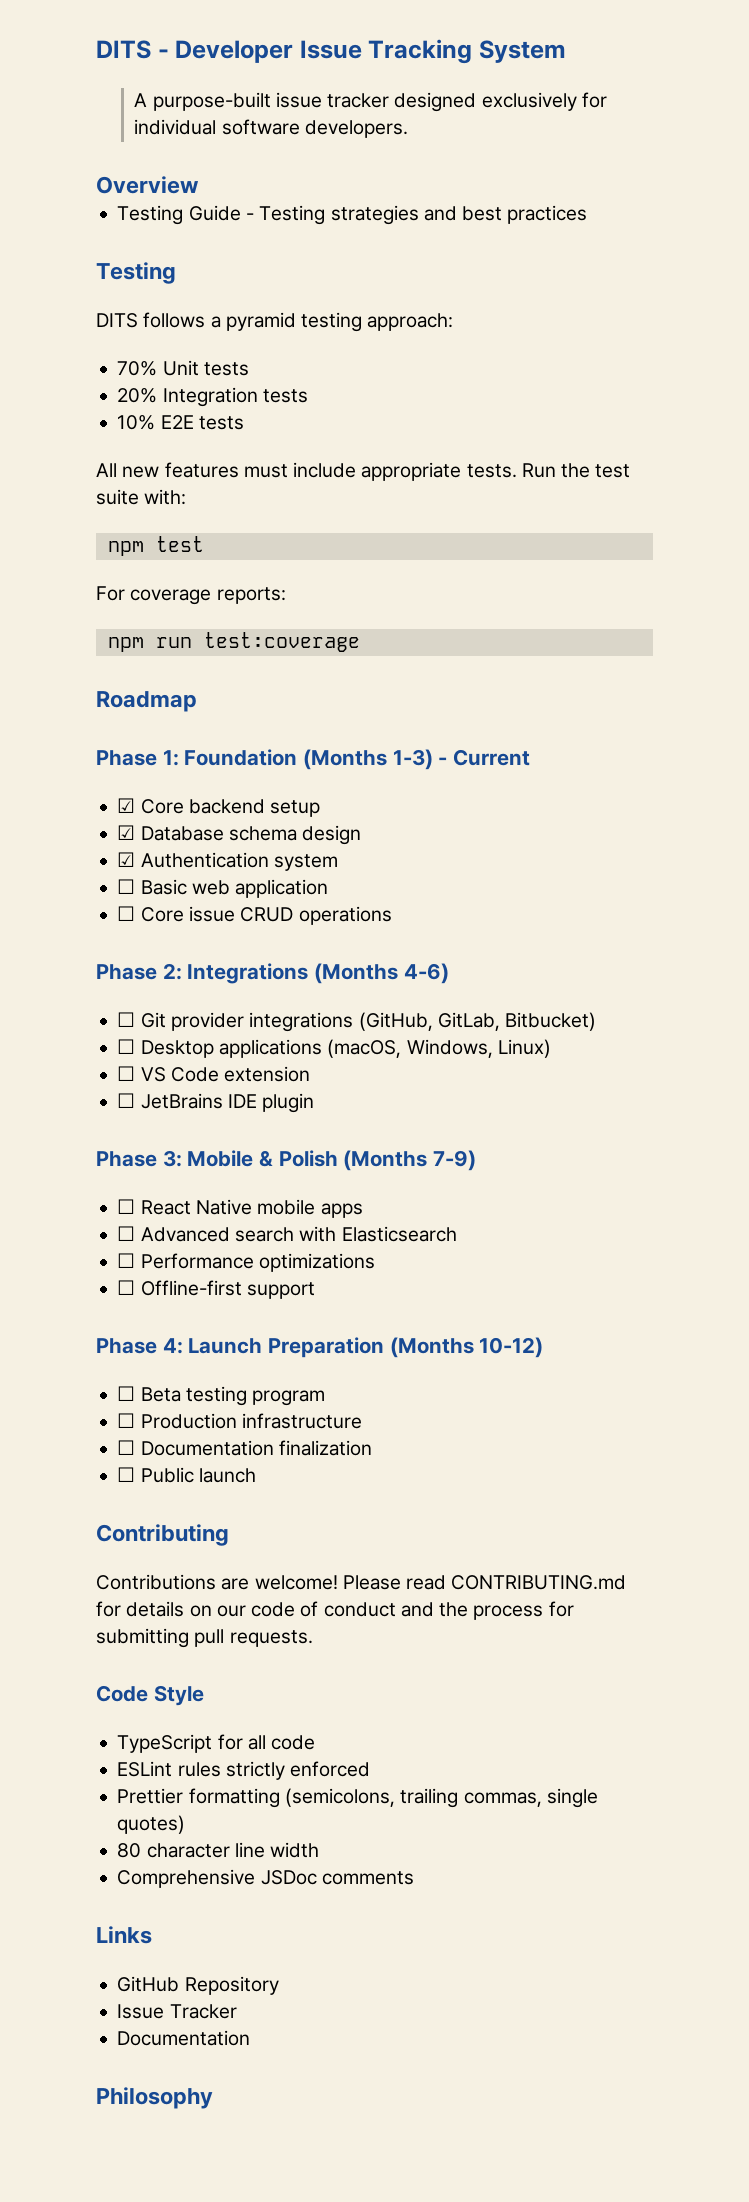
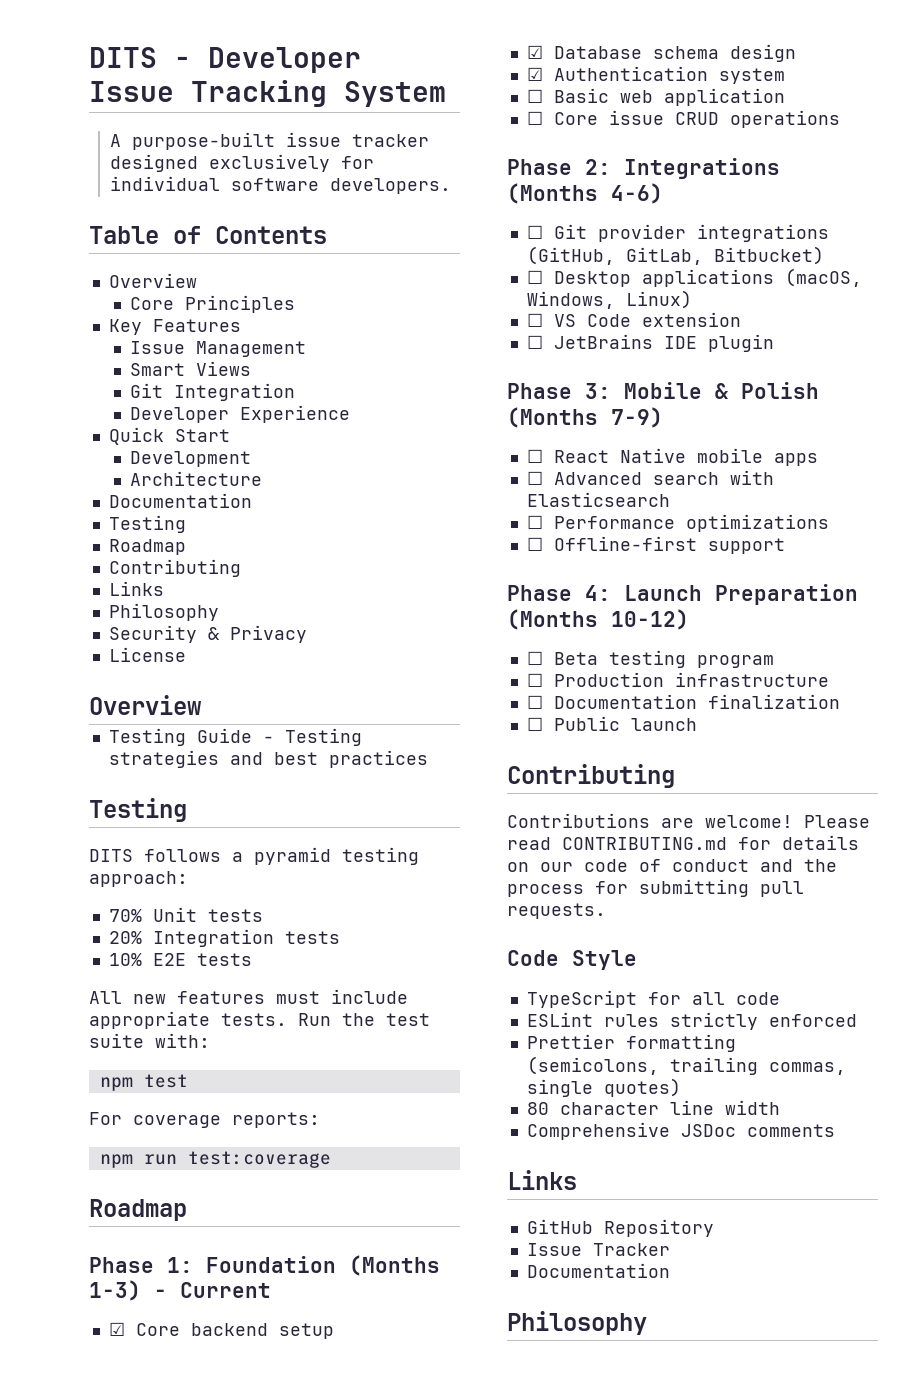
(408, 129) none -> [89,226,327,244] [108,273,197,288] [129,295,295,313] [108,319,241,335] [129,341,306,357] [129,361,251,376] [129,383,295,401] [129,405,350,423] [108,427,230,445] [129,451,251,467] [129,471,262,486] [108,493,252,508] [108,515,186,533] [108,539,186,555] [108,559,241,577] [108,581,164,596] [108,603,219,621] [108,625,307,643] [108,647,186,662] // Table of Contents // Overview // Core Principles // Key Features // Issue Management // Smart Views // Git Integration // Developer Experience // Quick Start // Development // Architecture // Documentation // Testing // Roadmap // Contributing // Links // Philosophy // Security & Privacy // License

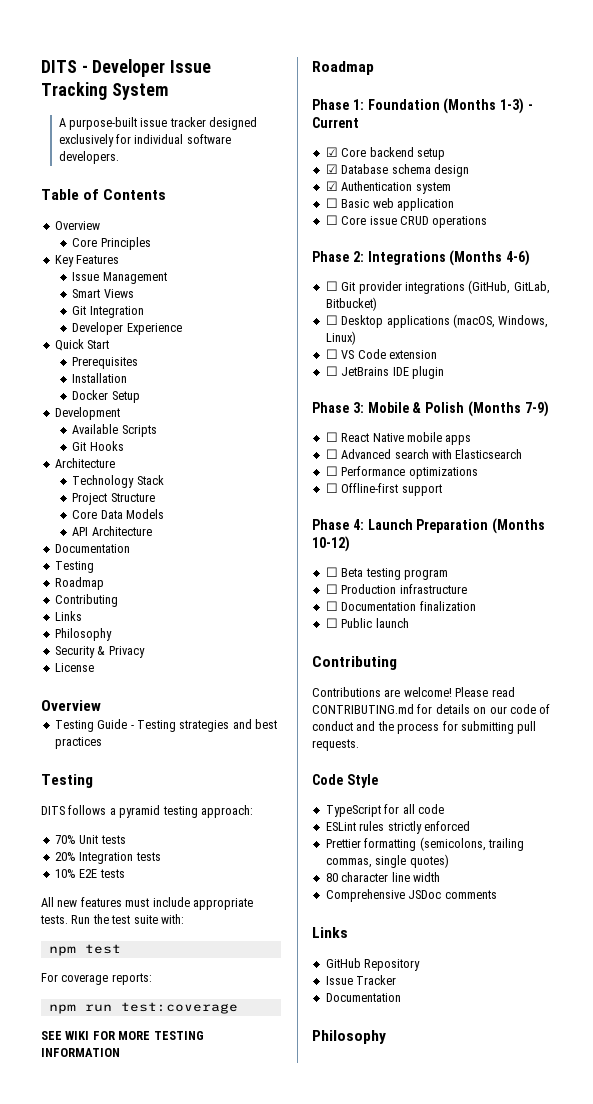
[129,451,251,467] Development // -> [72,357,139,369] [72,373,128,383] [72,390,140,403] [54,407,120,420] [72,424,157,437] [72,441,124,451] [54,458,115,468] [72,475,164,488] [72,493,155,505] [72,509,165,519] [72,527,89,536] Prerequisites // Installation // Docker Setup // Development // Available Scripts // Git Hooks // Architecture // Technology Stack // Project Structure // Core Data Models // API
(331, 1159) none -> [41,1031,204,1040] [41,1048,120,1057] // SEE WIKI FOR MORE TESTING INFORMATION

